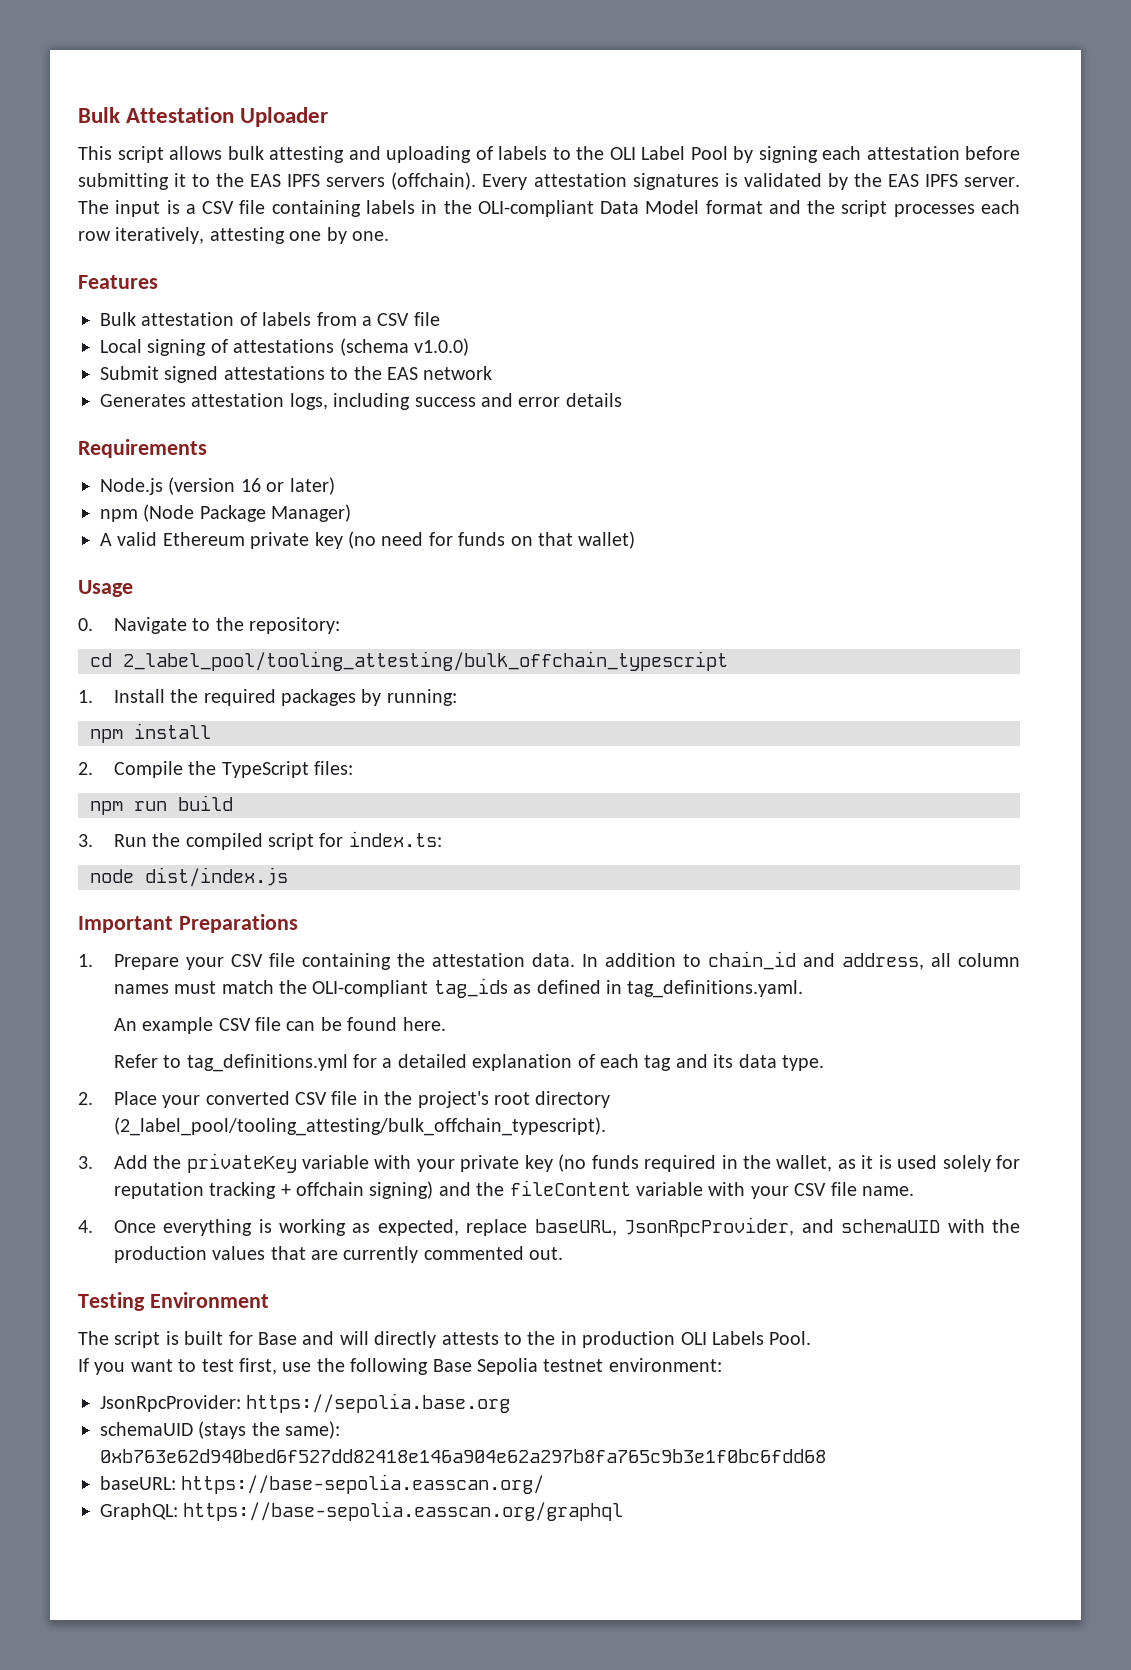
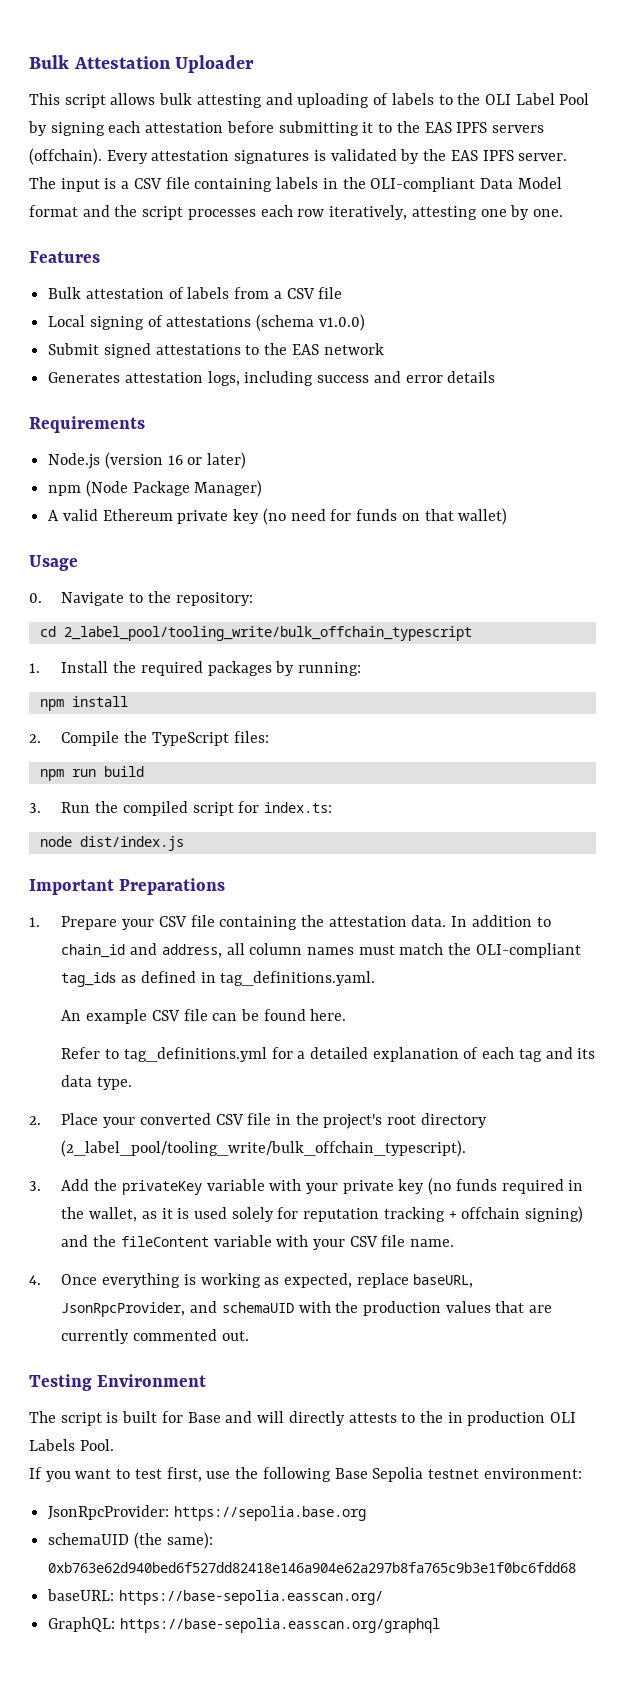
[123,651,728,671] 2_label_pool/tooling_attesting/bulk_offchain_typescript -> [63,626,472,641] 2_label_pool/tooling_write/bulk_offchain_typescript
[113,1117,606,1136] (2_label_pool/tooling_attesting/bulk_offchain_typescript). -> [61,1140,467,1157] (2_label_pool/tooling_write/bulk_offchain_typescript).
[198,1421,280,1439] (stays the -> [133,1532,162,1549] (the

